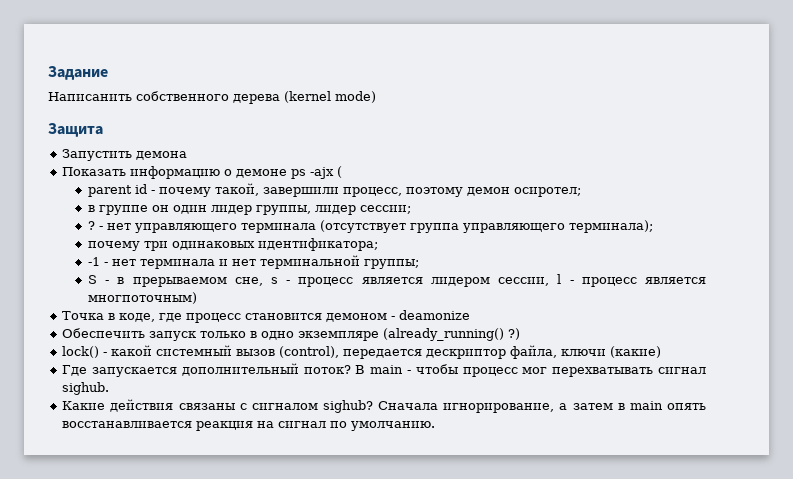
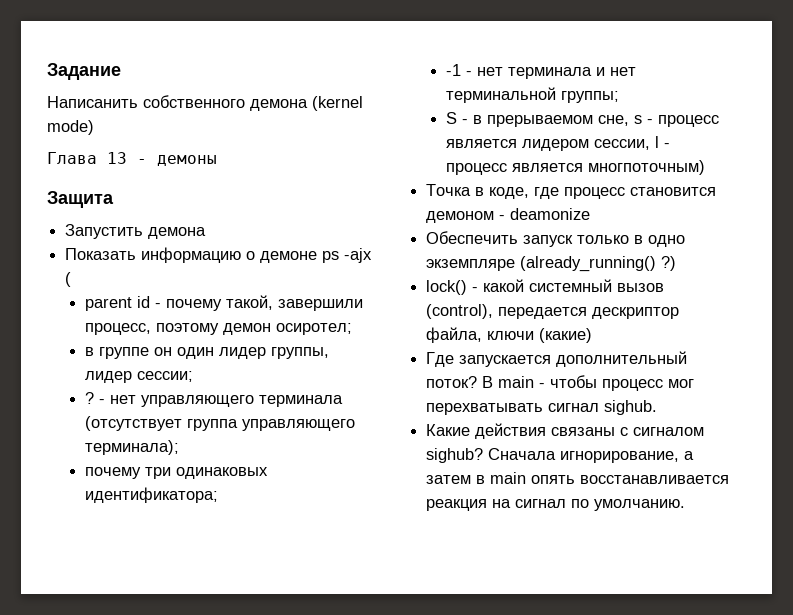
[233,94,280,104] дерева -> [250,99,308,111] демона
(376, 97) none -> [47,152,217,166] // Глава 13 - демоны

